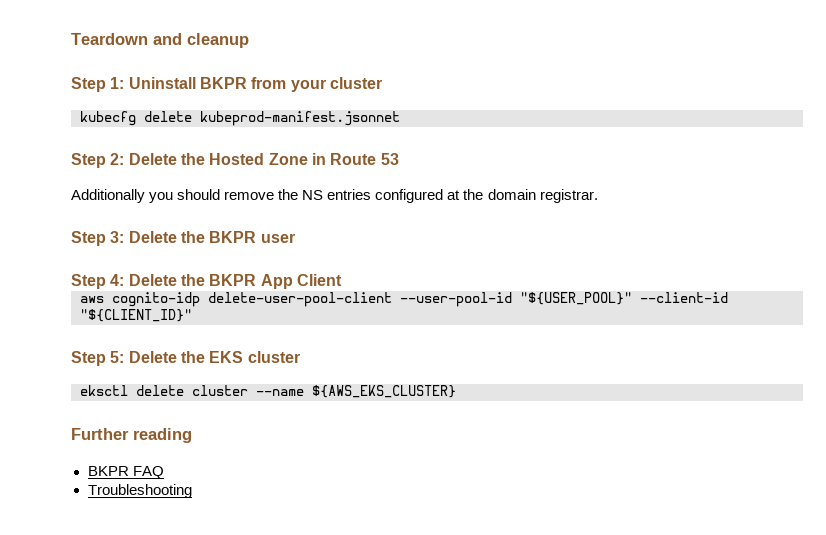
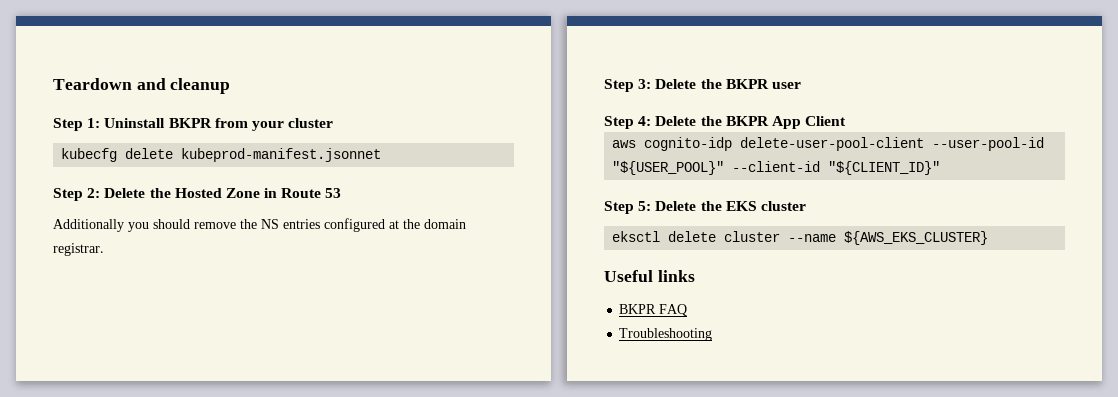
[71,428,192,443] Further reading -> [604,270,695,282] Useful links

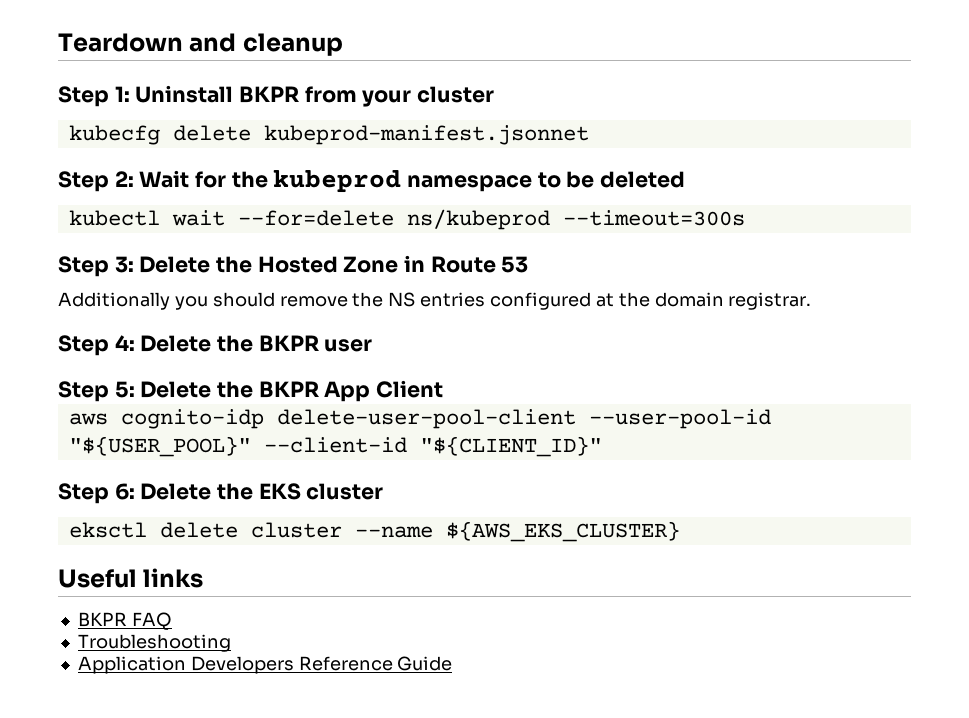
(101, 193) none -> [139,170,686,193] [68,209,745,230] [58,256,134,277] Wait for the kubeprod namespace to be deleted // kubectl wait --for=delete ns/kubeprod --timeout=300s // Step 3:
[638,79,652,89] 3: -> [114,335,135,351] 4:
[638,116,652,126] 4: -> [114,381,135,398] 5:
[638,201,652,211] 5: -> [114,483,135,500] 6:
(713, 334) none -> [77,656,453,674] // Application Developers Reference Guide

